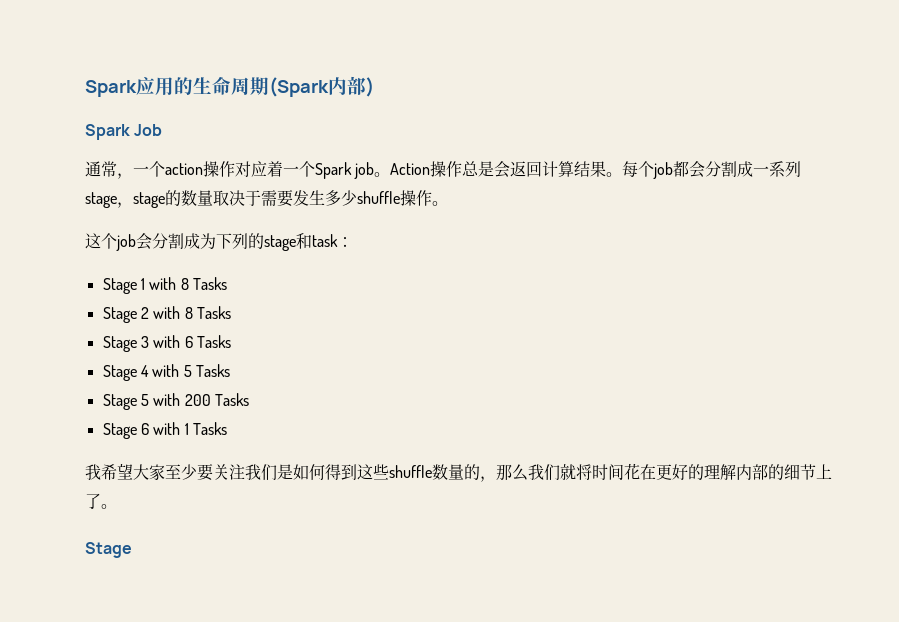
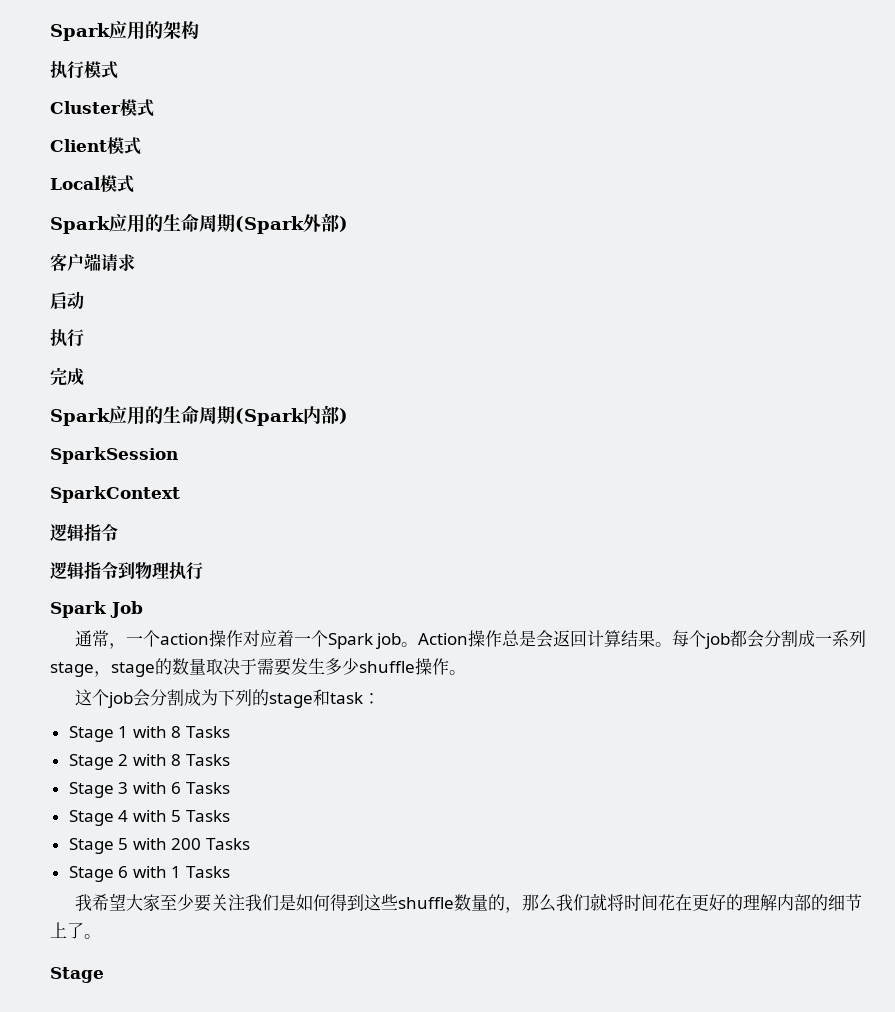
[85,77,193,97] Spark应用的 -> [50,21,199,41] [50,61,118,79] [50,99,154,117] [50,137,141,155] [50,175,134,193] [50,213,348,234] [50,253,135,272] [50,291,84,309] [50,329,84,347] [50,367,84,386] [50,406,163,426] Spark应用的架构 // 执行模式 // Cluster模式 // Client模式 // Local模式 // Spark应用的生命周期(Spark外部) // 客户端请求 // 启动 // 执行 // 完成 // Spark应用的
(374, 87) none -> [50,447,178,464] [50,486,180,503] [50,523,118,542] [50,561,203,580] // SparkSession // SparkContext // 逻辑指令 // 逻辑指令到物理执行

